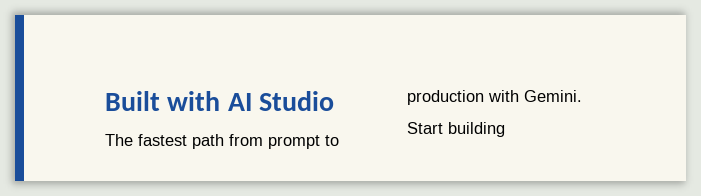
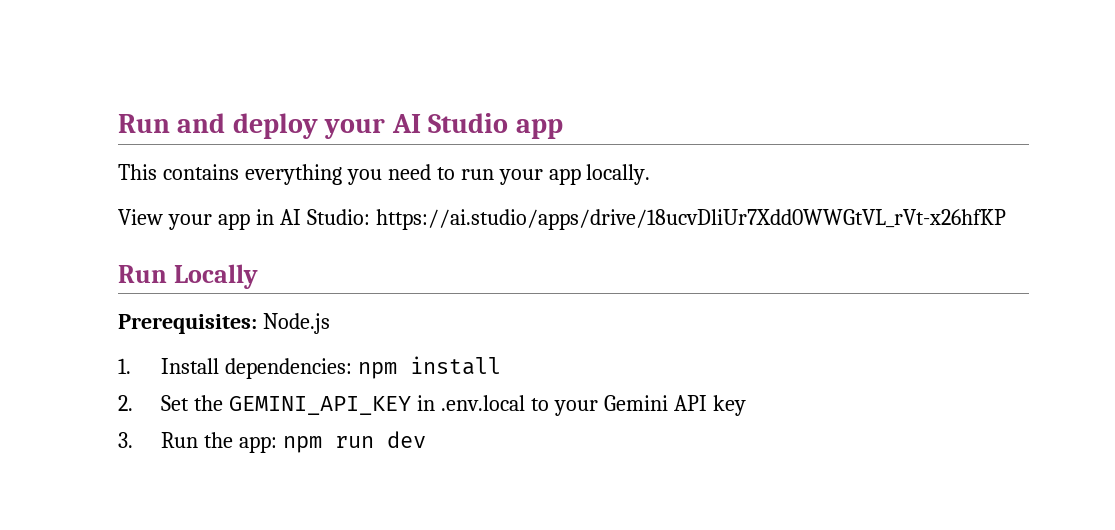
[105,91,335,111] [105,134,339,149] [407,90,582,105] [407,122,505,137] Built with AI Studio // The fastest path from prompt to production with Gemini. // Start building -> [118,113,563,139] [118,164,651,185] [118,209,1006,230] [118,264,258,289] [118,313,330,334] [118,356,502,379] [118,395,746,416] [118,431,427,453] Run and deploy your AI Studio app // This contains everything you need to run your app locally. // View your app in AI Studio: https://ai.studio/apps/drive/18ucvDliUr7Xdd0WWGtVL_rVt-x26hfKP // Run Locally // Prerequisites: Node.js // 1. Install dependencies: npm install // 2. Set the GEMINI_API_KEY in .env.local to your Gemini API key // 3. Run the app: npm run dev

